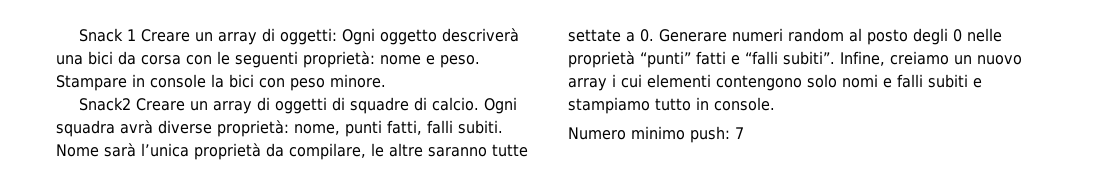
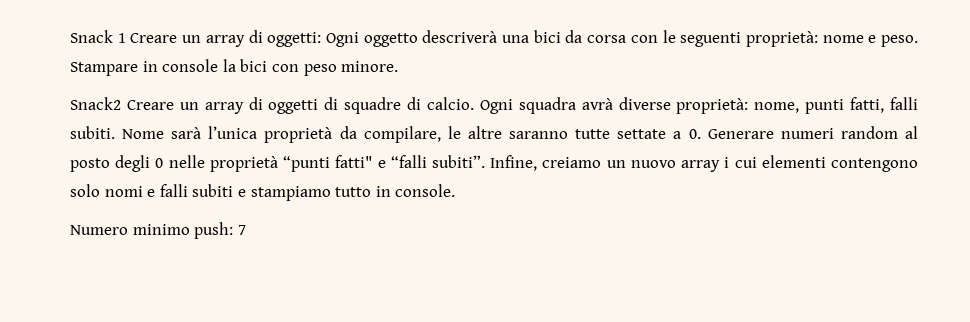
[640,51,726,68] “punti” fatti -> [283,155,373,172] “punti fatti"

